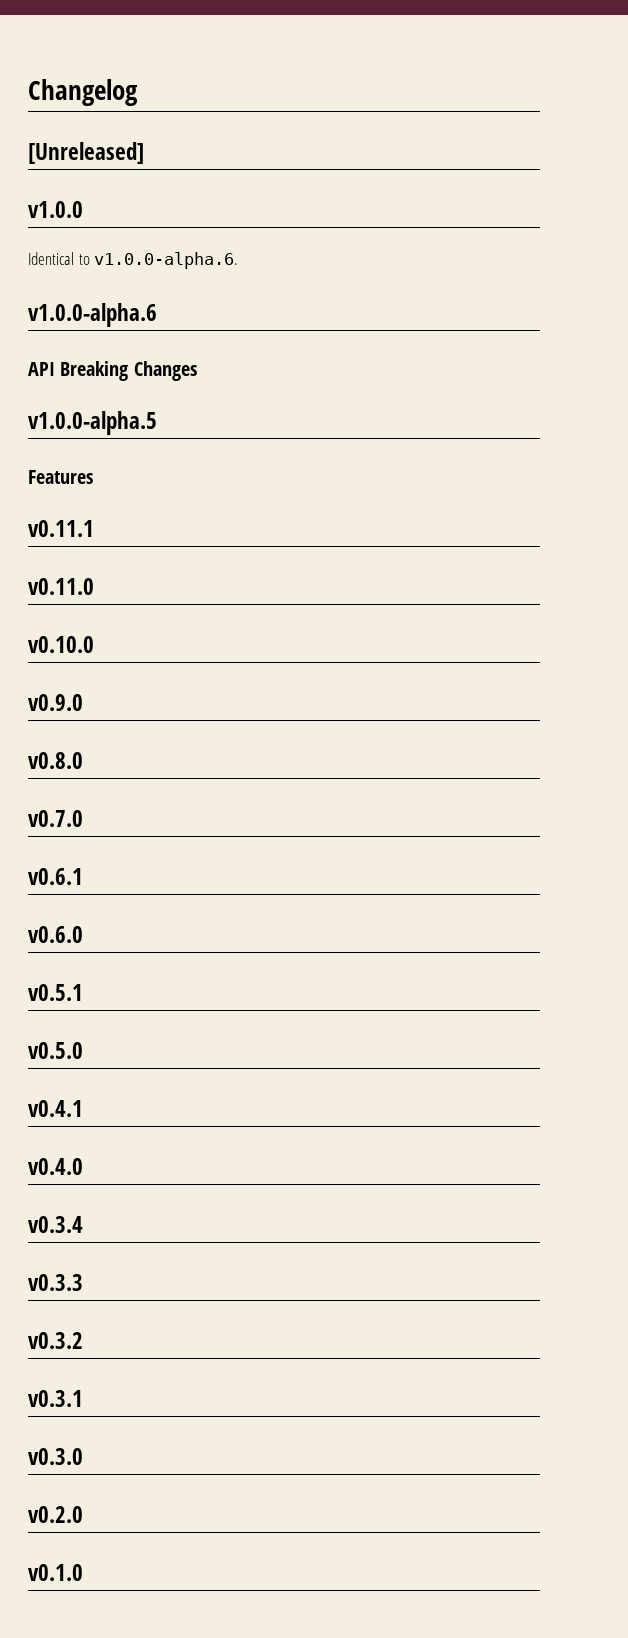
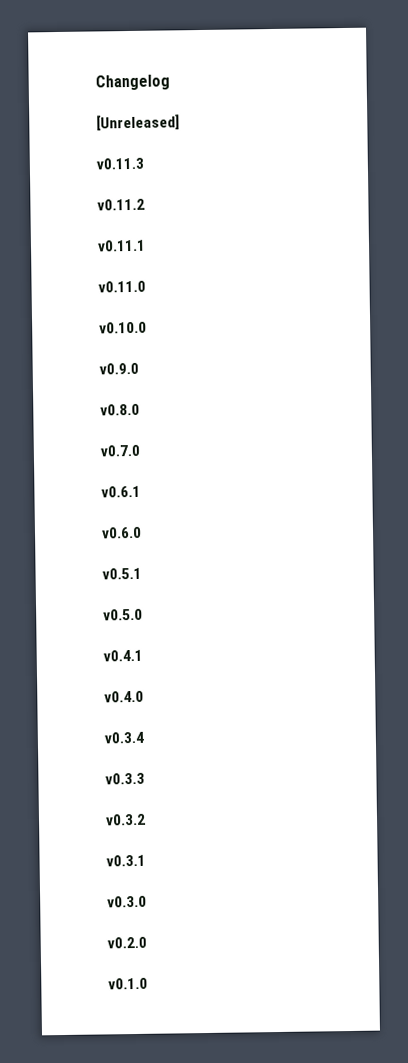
[28,201,83,218] [28,252,239,269] [28,303,157,327] [28,361,197,381] [28,411,157,435] [28,470,93,484] v1.0.0 // Identical to v1.0.0-alpha.6. // v1.0.0-alpha.6 // API Breaking Changes // v1.0.0-alpha.5 // Features -> [96,157,144,170] [97,198,145,211] v0.11.3 // v0.11.2

